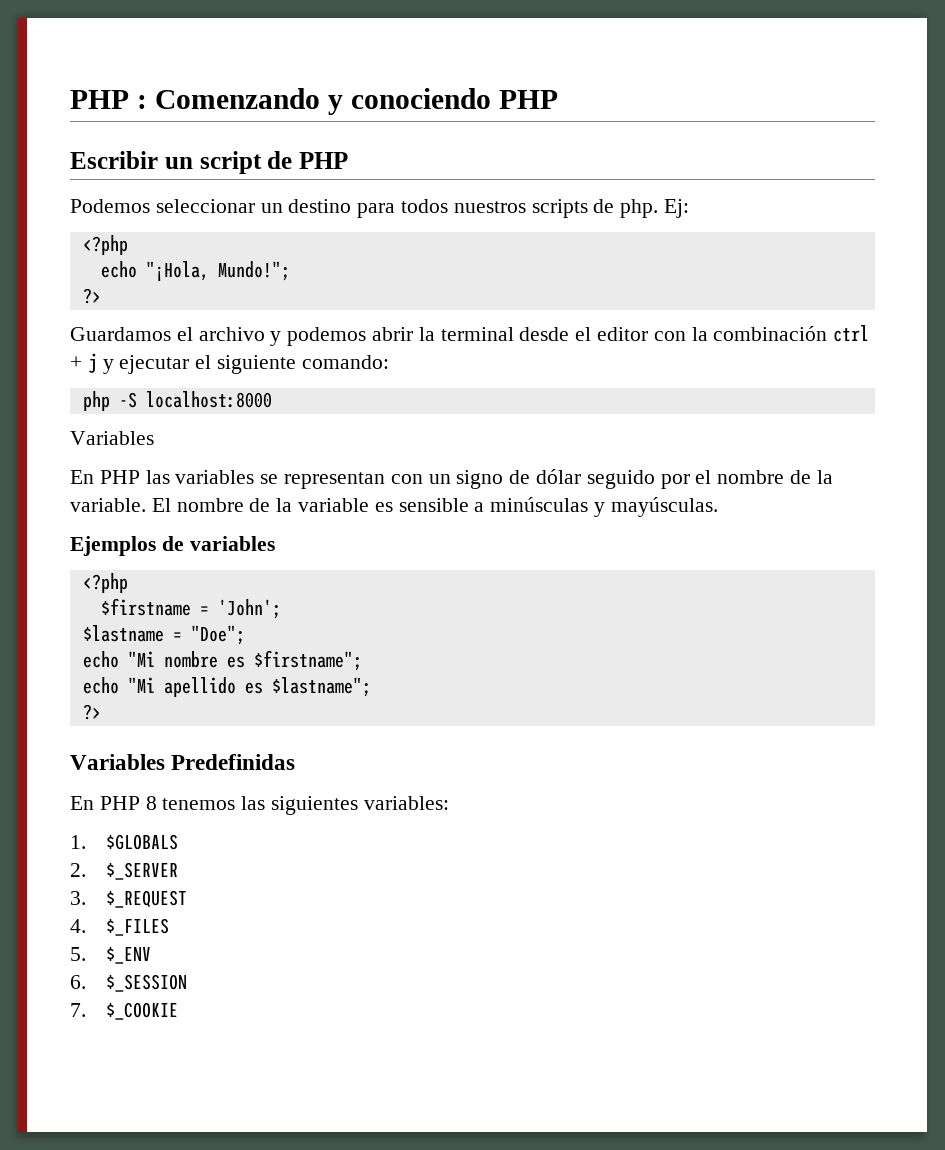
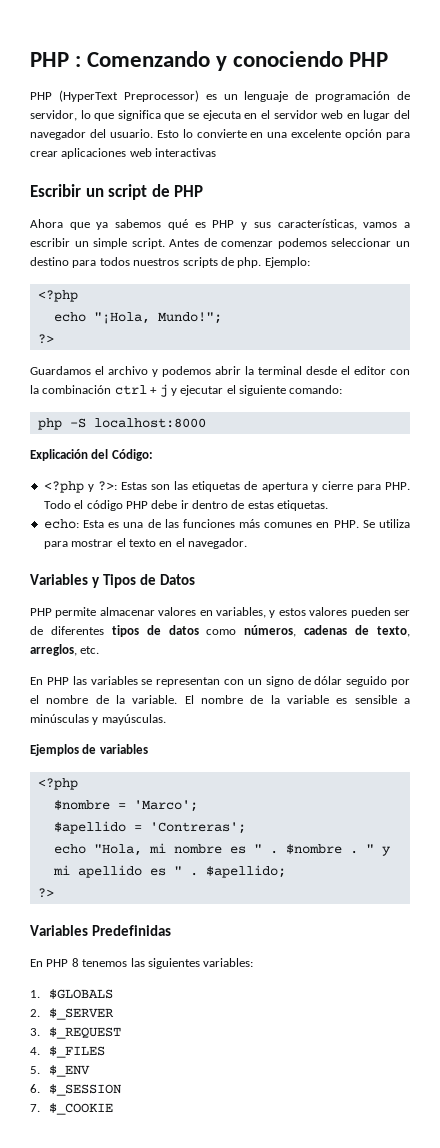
(558, 99) none -> [30,90,410,102] [30,110,411,121] [30,129,410,140] [30,148,217,159] // PHP (HyperText Preprocessor) es un lenguaje de programación de servidor, lo que significa que se ejecuta en el servidor web en lugar del navegador del usuario. Esto lo convierte en una excelente opción para crear aplicaciones web interactivas
[70,199,150,213] Podemos -> [30,219,410,230] [30,238,327,249] Ahora que ya sabemos qué es PHP y sus características, vamos a escribir un simple script. Antes de comenzar podemos
[664,199,690,218] Ej: -> [264,257,310,268] Ejemplo:
[70,431,154,445] Variables -> [30,449,153,461] [43,481,411,493] [43,500,329,511] [43,519,410,529] [43,538,247,549] [30,574,195,588] [30,607,410,618] [30,625,411,637] [30,644,100,656] Explicación del Código: // <?php y ?>: Estas son las etiquetas de apertura y cierre para PHP. Todo el código PHP debe ir dentro de estas etiquetas. // echo: Esta es una de las funciones más comunes en PHP. Se utiliza para mostrar el texto en el navegador. // Variables y Tipos de Datos // PHP permite almacenar valores en variables, y estos valores pueden ser de diferentes tipos de datos como números, cadenas de texto, arreglos, etc.
[100,598,281,619] [82,625,245,645] [82,650,362,671] [82,677,371,697] $firstname = 'John'; // $lastname = "Doe"; // echo "Mi nombre es $firstname"; // echo "Mi apellido es $lastname"; -> [53,800,198,812] [53,821,246,834] [53,843,391,856] [52,865,286,878] $nombre = 'Marco'; // $apellido = 'Contreras'; // echo "Hola, mi nombre es " . $nombre . " y mi apellido es " . $apellido;

